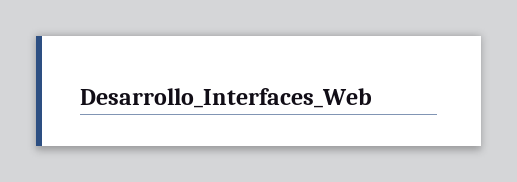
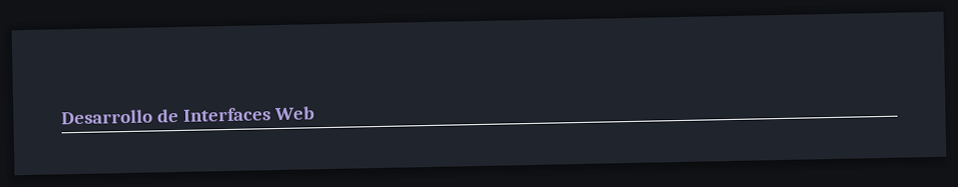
[80,88,372,108] Desarrollo_Interfaces_Web -> [61,106,315,125] Desarrollo de Interfaces Web

